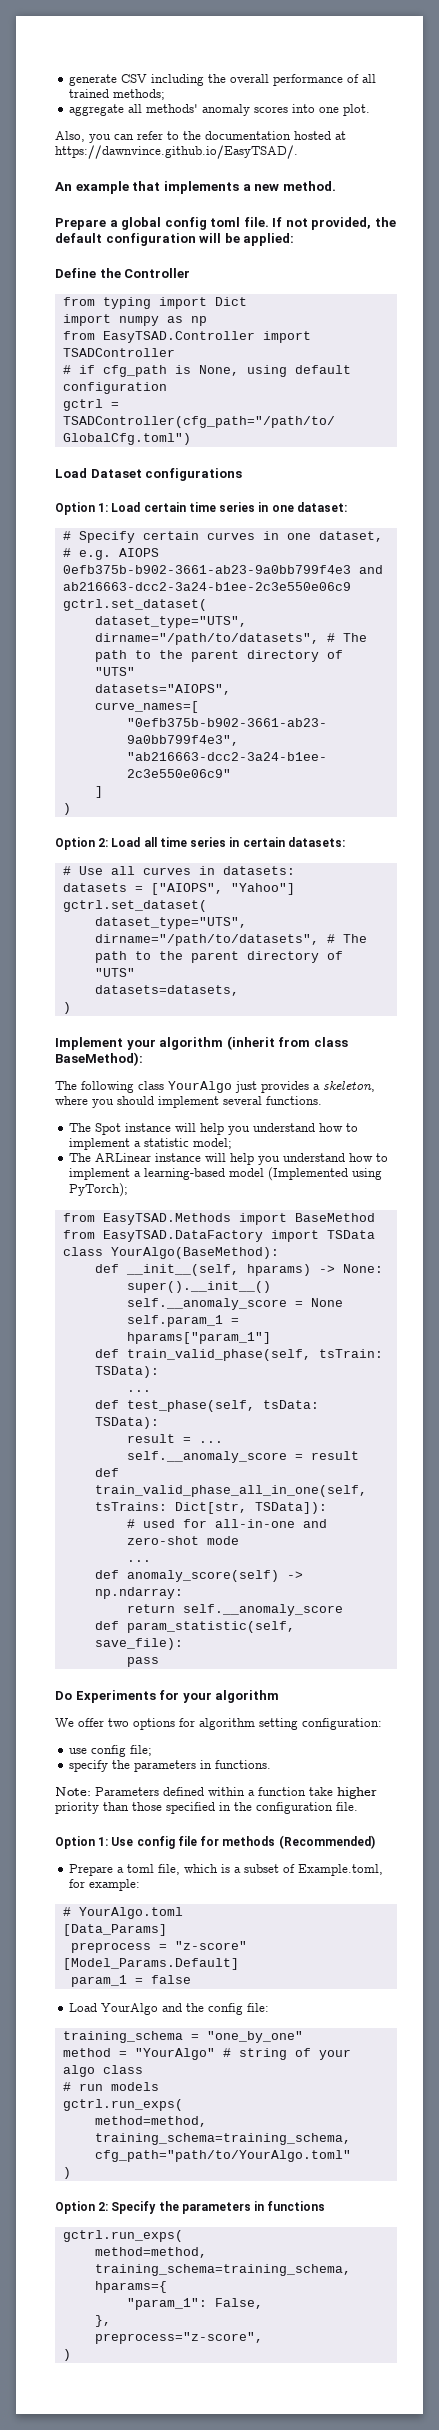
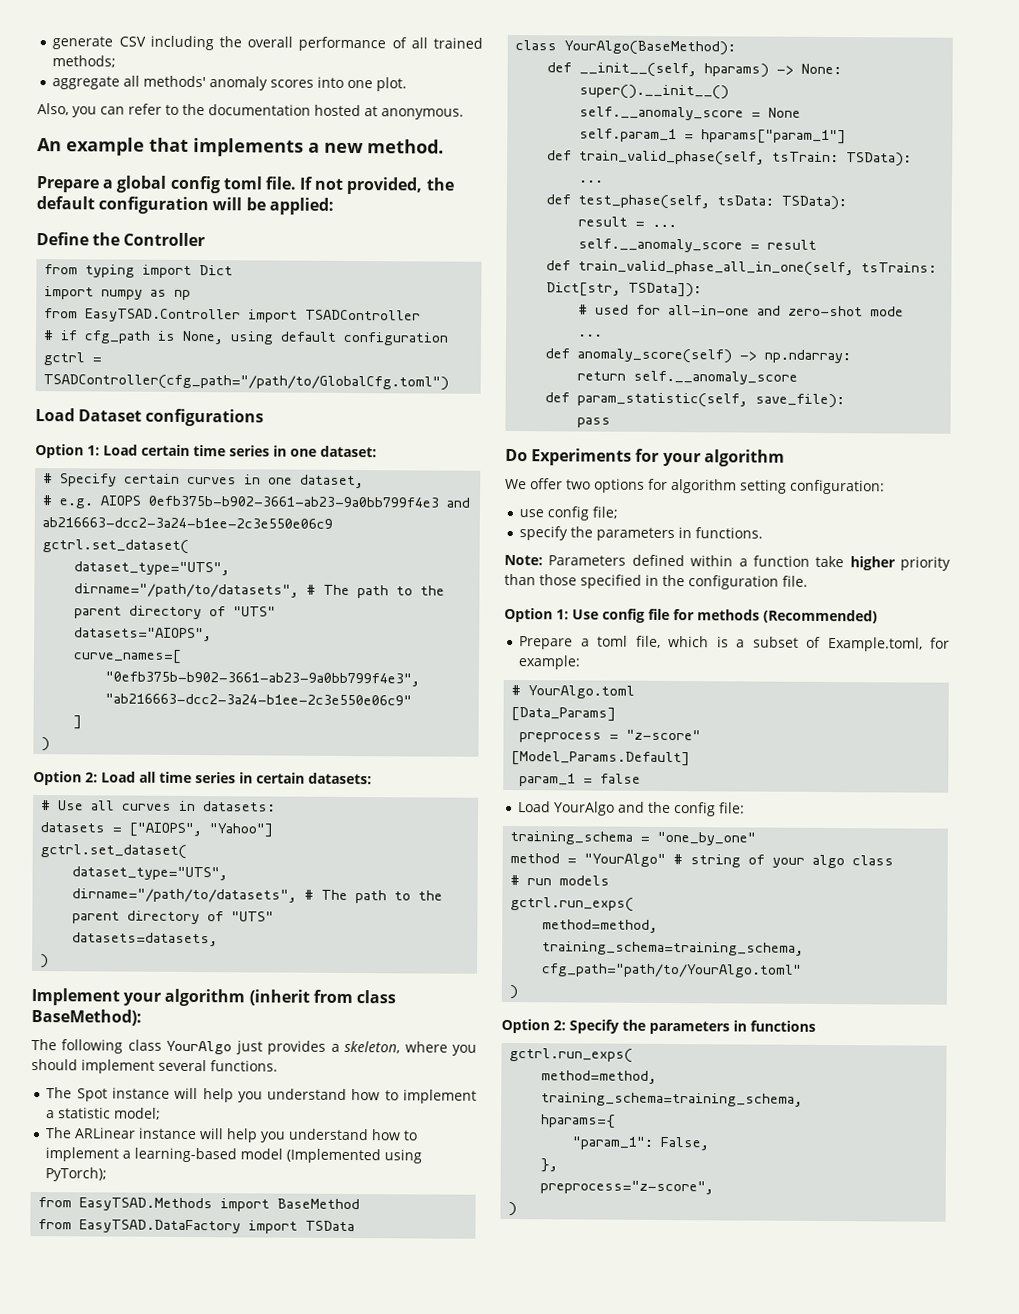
[55,145,298,159] https://dawnvince.github.io/EasyTSAD/. -> [381,108,464,120] anonymous.

